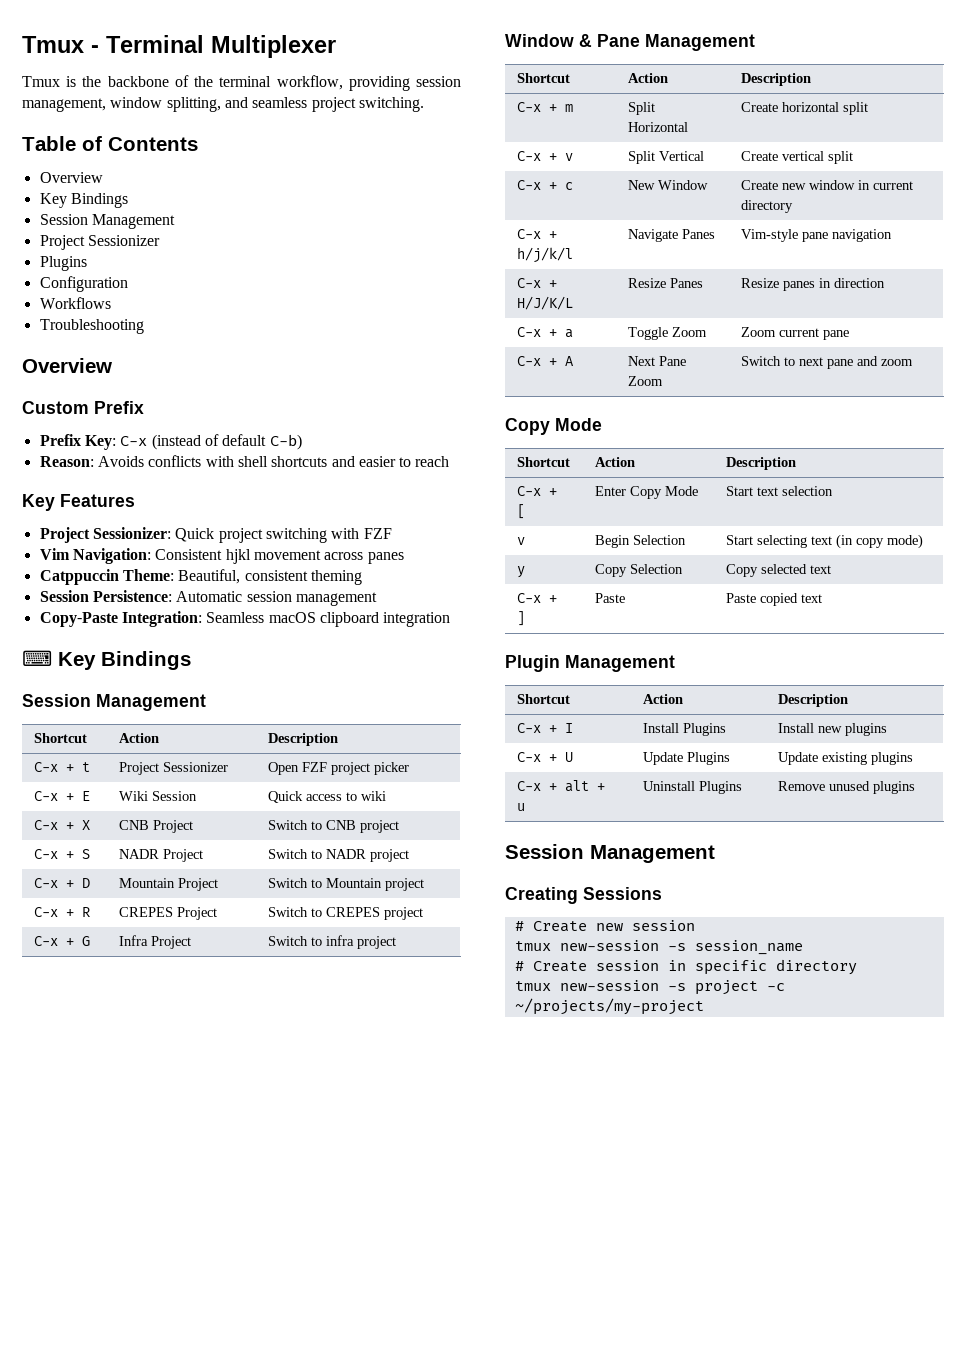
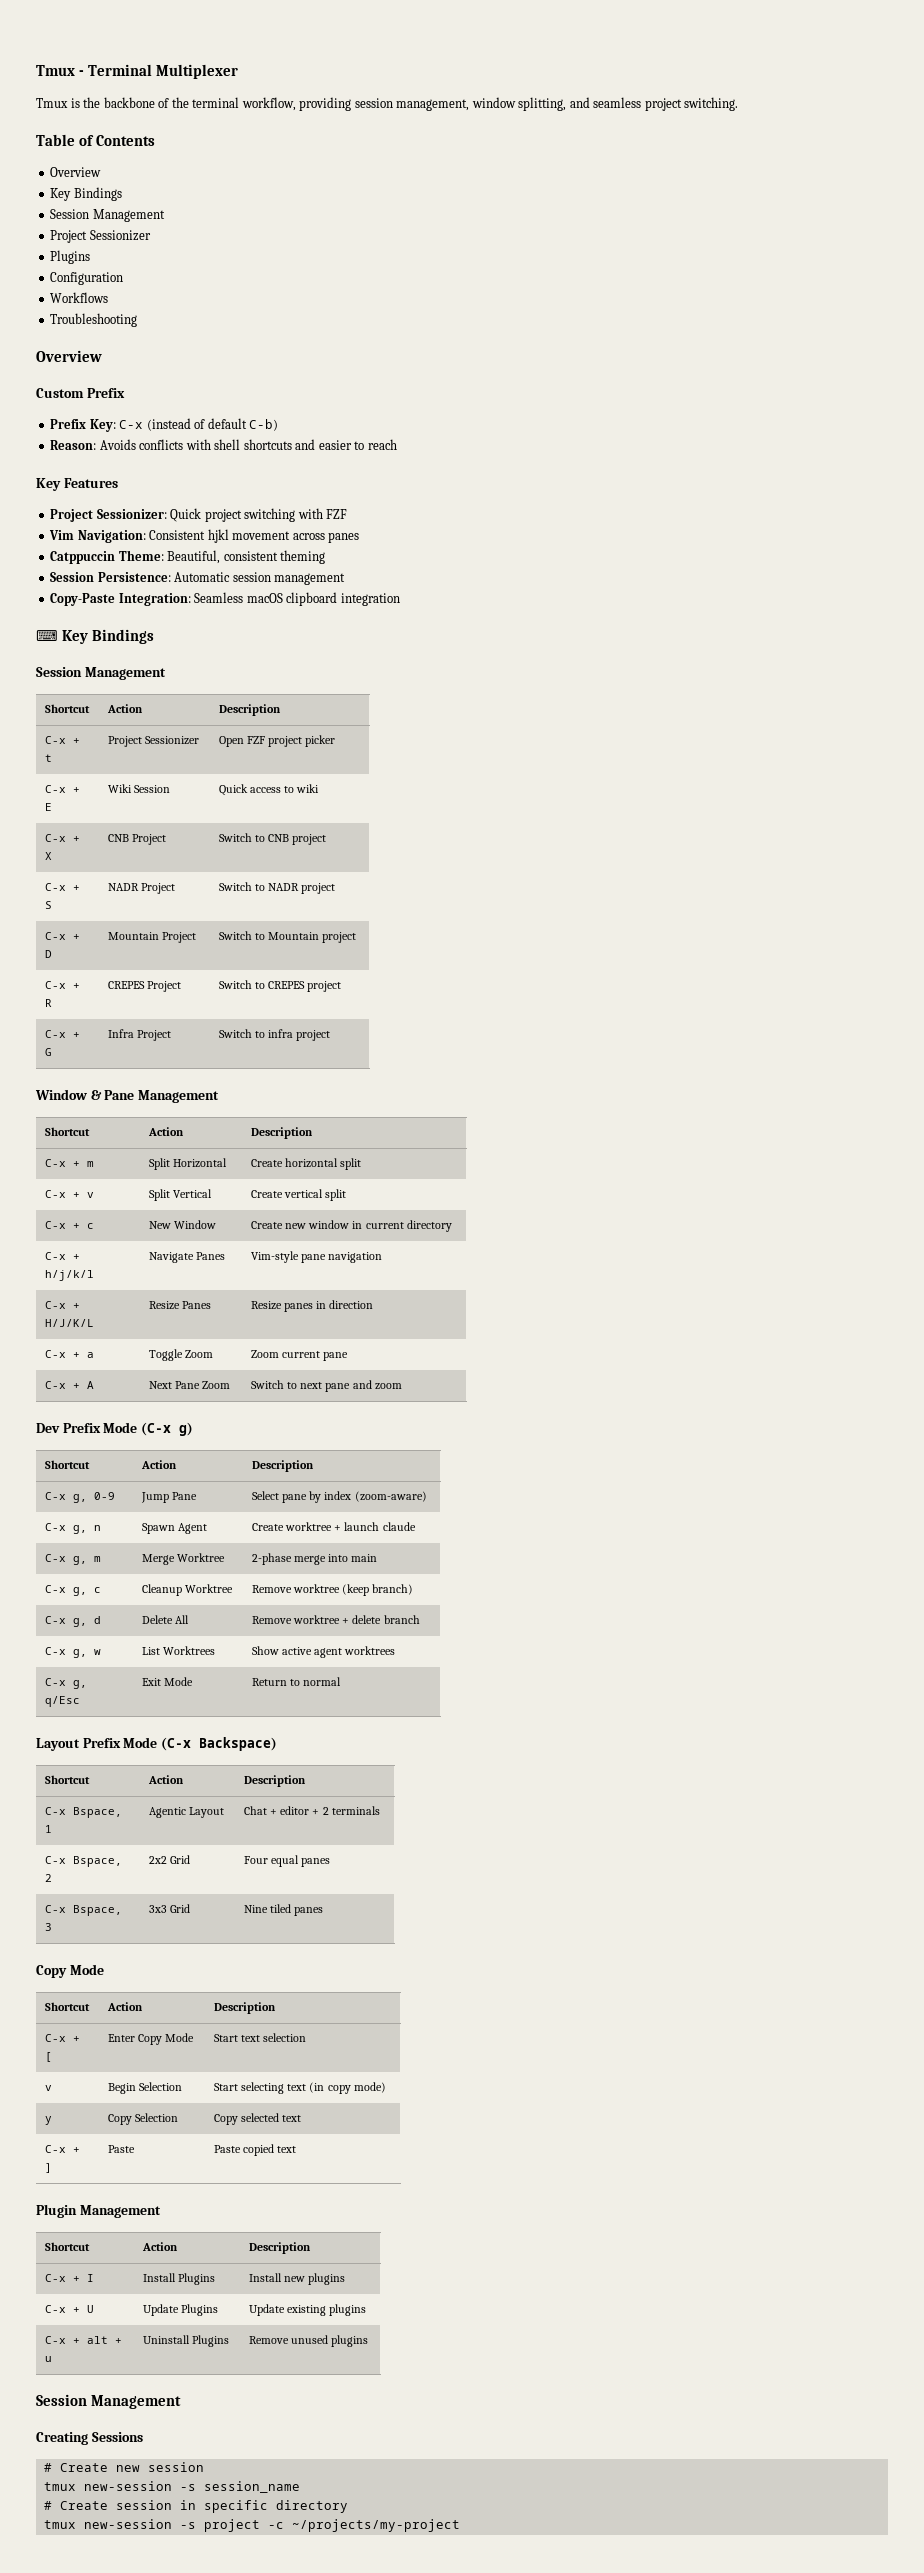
(913, 362) none -> [36,1422,193,1436] [45,1460,91,1469] [141,1460,178,1469] [252,1460,315,1472] [45,1492,116,1503] [141,1492,198,1503] [252,1491,427,1503] [45,1523,102,1534] [142,1523,208,1534] [252,1522,416,1531] [45,1554,102,1565] [142,1553,226,1565] [252,1553,378,1565] [45,1585,102,1596] [142,1584,234,1596] [252,1584,414,1596] [45,1616,102,1627] [142,1615,190,1624] [252,1615,420,1624] [45,1647,102,1658] [142,1646,216,1655] [252,1646,396,1658] [45,1678,88,1689] [45,1696,81,1707] [142,1677,194,1686] [252,1677,342,1686] [36,1737,277,1751] [45,1775,91,1784] [148,1775,185,1784] [244,1775,307,1787] [45,1807,123,1818] [45,1825,53,1833] [149,1807,225,1818] [244,1806,380,1815] [45,1856,123,1867] [45,1874,53,1882] [149,1855,191,1864] [244,1855,331,1867] [45,1905,123,1916] [45,1923,53,1931] [149,1904,191,1913] [244,1904,324,1916] // Dev Prefix Mode (C-x g) // Shortcut | Action | Description // C-x g, 0-9 | Jump Pane | Select pane by index (zoom-aware) // C-x g, n | Spawn Agent | Create worktree + launch claude // C-x g, m | Merge Worktree | 2-phase merge into main // C-x g, c | Cleanup Worktree | Remove worktree (keep branch) // C-x g, d | Delete All | Remove worktree + delete branch // C-x g, w | List Worktrees | Show active agent worktrees // C-x g, q/Esc | Exit Mode | Return to normal // Layout Prefix Mode (C-x Backspace) // Shortcut | Action | Description // C-x Bspace, 1 | Agentic Layout | Chat + editor + 2 terminals // C-x Bspace, 2 | 2x2 Grid | Four equal panes // C-x Bspace, 3 | 3x3 Grid | Nine tiled panes

